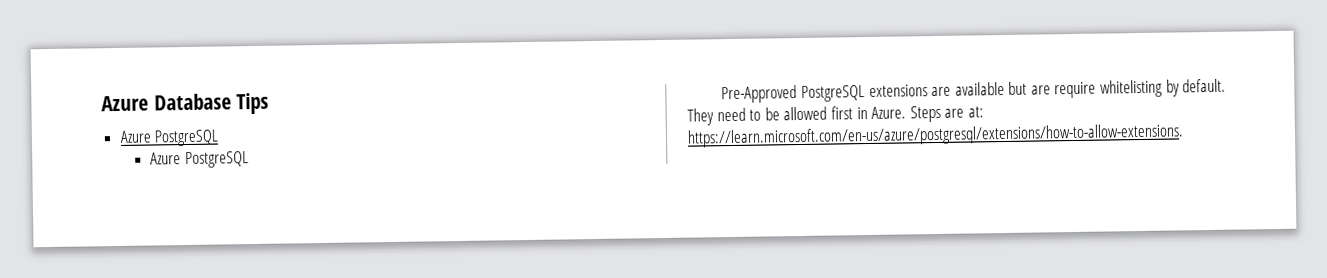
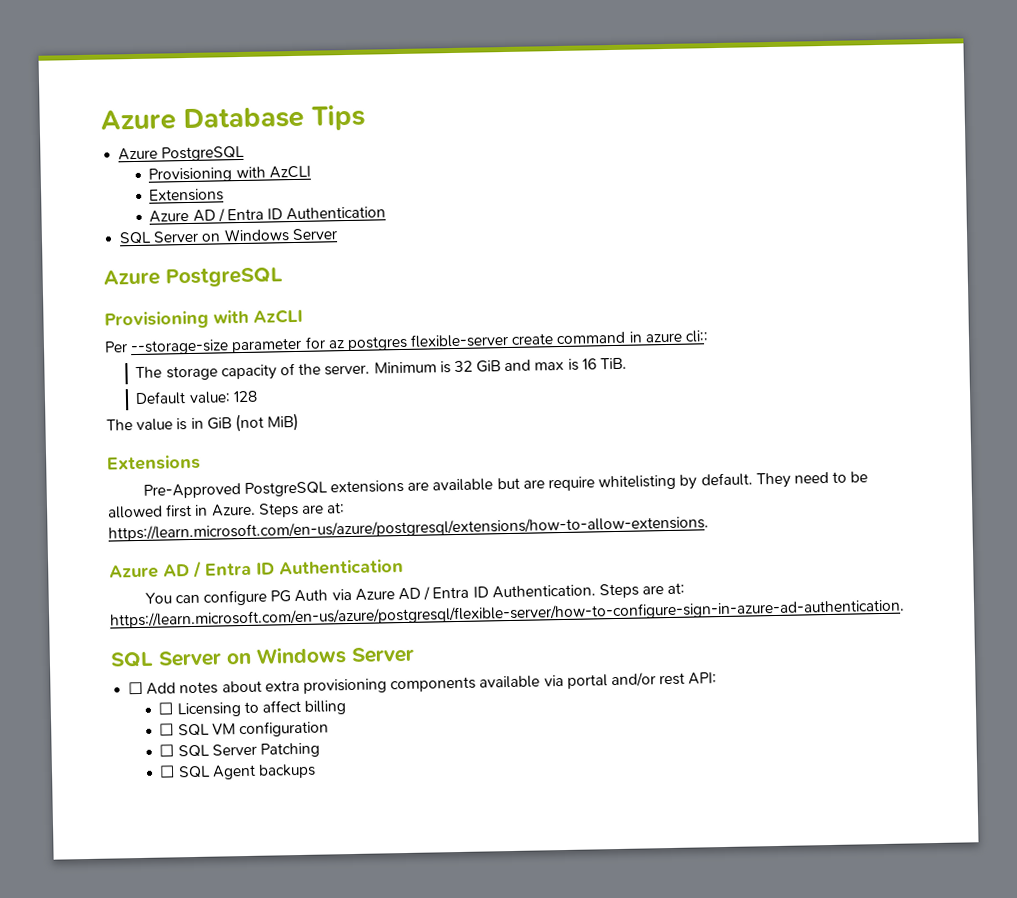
[150,151,249,169] Azure PostgreSQL -> [148,165,311,183] [149,188,225,202] [149,206,387,223] [119,228,338,245] [103,266,283,288] [104,308,303,330] [104,330,710,356] [135,357,628,381] [135,390,258,406] [106,412,300,433] [107,454,201,471] Provisioning with AzCLI // Extensions // Azure AD / Entra ID Authentication // SQL Server on Windows Server // Azure PostgreSQL // Provisioning with AzCLI // Per --storage-size parameter for az postgres flexible-server create command in azure cli:: // The storage capacity of the server. Minimum is 32 GiB and max is 16 TiB. // Default value: 128 // The value is in GiB (not MiB) // Extensions
(1184, 135) none -> [109,559,404,579] [144,582,686,606] [110,598,905,629] [110,646,414,668] [128,672,718,695] [158,699,347,718] [159,720,330,738] [159,742,321,758] [159,763,317,780] // Azure AD / Entra ID Authentication // You can configure PG Auth via Azure AD / Entra ID Authentication. Steps are at: https://learn.microsoft.com/en-us/azure/postgresql/flexible-server/how-to-configure-sign-in-azure-ad-authentication. // SQL Server on Windows Server // ☐ Add notes about extra provisioning components available via portal and/or rest API: // ☐ Licensing to affect billing // ☐ SQL VM configuration // ☐ SQL Server Patching // ☐ SQL Agent backups

